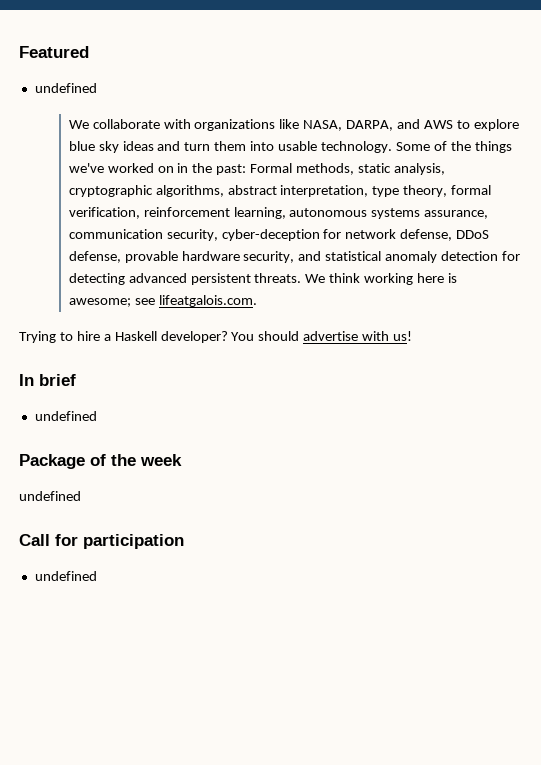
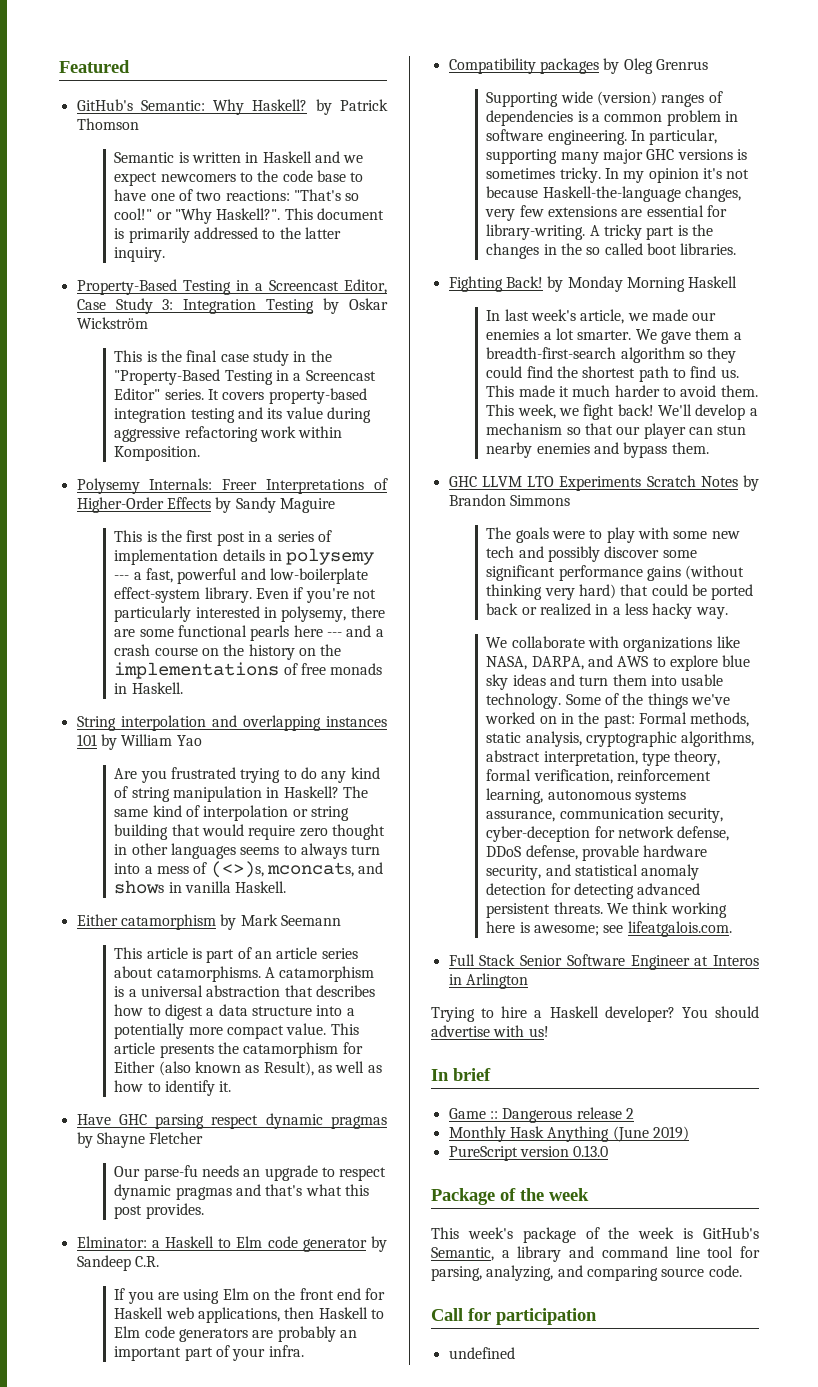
[34,83,97,93] undefined -> [76,99,388,115] [76,118,139,130] [114,151,364,163] [114,170,364,186] [114,189,360,201] [114,208,385,224] [114,227,342,243] [114,247,166,262] [76,279,387,295] [76,298,388,314] [76,317,148,329] [114,350,332,366] [114,369,376,385] [114,388,367,404] [114,407,372,423] [114,426,343,442] [114,446,201,461] [76,478,388,494] [76,497,335,513] [114,530,333,546] [114,548,375,565] [114,568,369,584] [114,587,377,603] [114,606,385,622] [114,625,384,641] [114,644,342,660] [114,662,383,679] [114,682,183,694] [76,715,387,731] [76,734,202,750] [114,767,380,783] [114,786,369,802] [114,805,350,821] [114,824,386,840] [114,843,381,859] [114,861,384,878] [114,880,287,894] [76,914,341,930] [114,947,358,963] [114,966,375,982] [114,985,376,997] [114,1004,355,1020] [114,1023,359,1039] [114,1042,363,1058] [114,1061,382,1076] [114,1080,232,1096] [76,1113,387,1129] [76,1132,204,1148] [114,1165,387,1181] [114,1184,370,1200] [114,1203,204,1219] [76,1236,387,1252] [76,1255,159,1271] [114,1288,386,1304] [114,1307,385,1323] [114,1326,358,1342] [114,1345,304,1361] [448,58,708,74] [486,91,723,107] [486,110,739,126] [486,129,718,145] [486,149,748,164] [486,167,750,183] [486,186,742,202] [485,205,728,221] [486,224,714,240] [486,243,737,259] [448,276,738,292] [486,309,717,324] [486,328,742,344] [486,347,737,363] [486,366,739,382] [486,385,758,397] [486,404,758,420] [486,423,747,439] [486,442,709,458] [448,475,759,491] [448,494,570,506] [486,527,740,543] [486,546,697,562] [486,565,745,581] [486,584,754,600] [486,603,728,619] GitHub's Semantic: Why Haskell? by Patrick Thomson // Semantic is written in Haskell and we expect newcomers to the code base to have one of two reactions: "That's so cool!" or "Why Haskell?". This document is primarily addressed to the latter inquiry. // Property-Based Testing in a Screencast Editor, Case Study 3: Integration Testing by Oskar Wickström // This is the final case study in the "Property-Based Testing in a Screencast Editor" series. It covers property-based integration testing and its value during aggressive refactoring work within Komposition. // Polysemy Internals: Freer Interpretations of Higher-Order Effects by Sandy Maguire // This is the first post in a series of implementation details in polysemy --- a fast, powerful and low-boilerplate effect-system library. Even if you're not particularly interested in polysemy, there are some functional pearls here --- and a crash course on the history on the implementations of free monads in Haskell. // String interpolation and overlapping instances 101 by William Yao // Are you frustrated trying to do any kind of string manipulation in Haskell? The same kind of interpolation or string building that would require zero thought in other languages seems to always turn into a mess of (<>)s, mconcats, and shows in vanilla Haskell. // Either catamorphism by Mark Seemann // This article is part of an article series about catamorphisms. A catamorphism is a universal abstraction that describes how to digest a data structure into a potentially more compact value. This article presents the catamorphism for Either (also known as Result), as well as how to identify it. // Have GHC parsing respect dynamic pragmas by Shayne Fletcher // Our parse-fu needs an upgrade to respect dynamic pragmas and that's what this post provides. // Elminator: a Haskell to Elm code generator by Sandeep C.R. // If you are using Elm on the front end for Haskell web applications, then Haskell to Elm code generators are probably an important part of your infra. // Compatibility packages by Oleg Grenrus // Supporting wide (version) ranges of dependencies is a common problem in software engineering. In particular, supporting many major GHC versions is sometimes tricky. In my opinion it's not because Haskell-the-language changes, very few extensions are essential for library-writing. A tricky part is the changes in the so called boot libraries. // Fighting Back! by Monday Morning Haskell // In last week's article, we made our enemies a lot smarter. We gave them a breadth-first-search algorithm so they could find the shortest path to find us. This made it much harder to avoid them. This week, we fight back! We'll develop a mechanism so that our player can stun nearby enemies and bypass them. // GHC LLVM LTO Experiments Scratch Notes by Brandon Simmons // The goals were to play with some new tech and possibly discover some significant performance gains (without thinking very hard) that could be ported back or realized in a less hacky way.
(257, 301) none -> [448,954,759,970] [448,973,528,989] // Full Stack Senior Software Engineer at Interos in Arlington
[34,411,97,421] [19,454,182,469] [19,491,81,501] undefined // Package of the week // undefined -> [448,1107,634,1123] [448,1126,689,1142] [448,1145,609,1161] [431,1188,589,1205] [431,1227,759,1243] [431,1246,760,1262] [431,1265,742,1281] Game :: Dangerous release 2 // Monthly Hask Anything (June 2019) // PureScript version 0.13.0 // Package of the week // This week's package of the week is GitHub's Semantic, a library and command line tool for parsing, analyzing, and comparing source code.

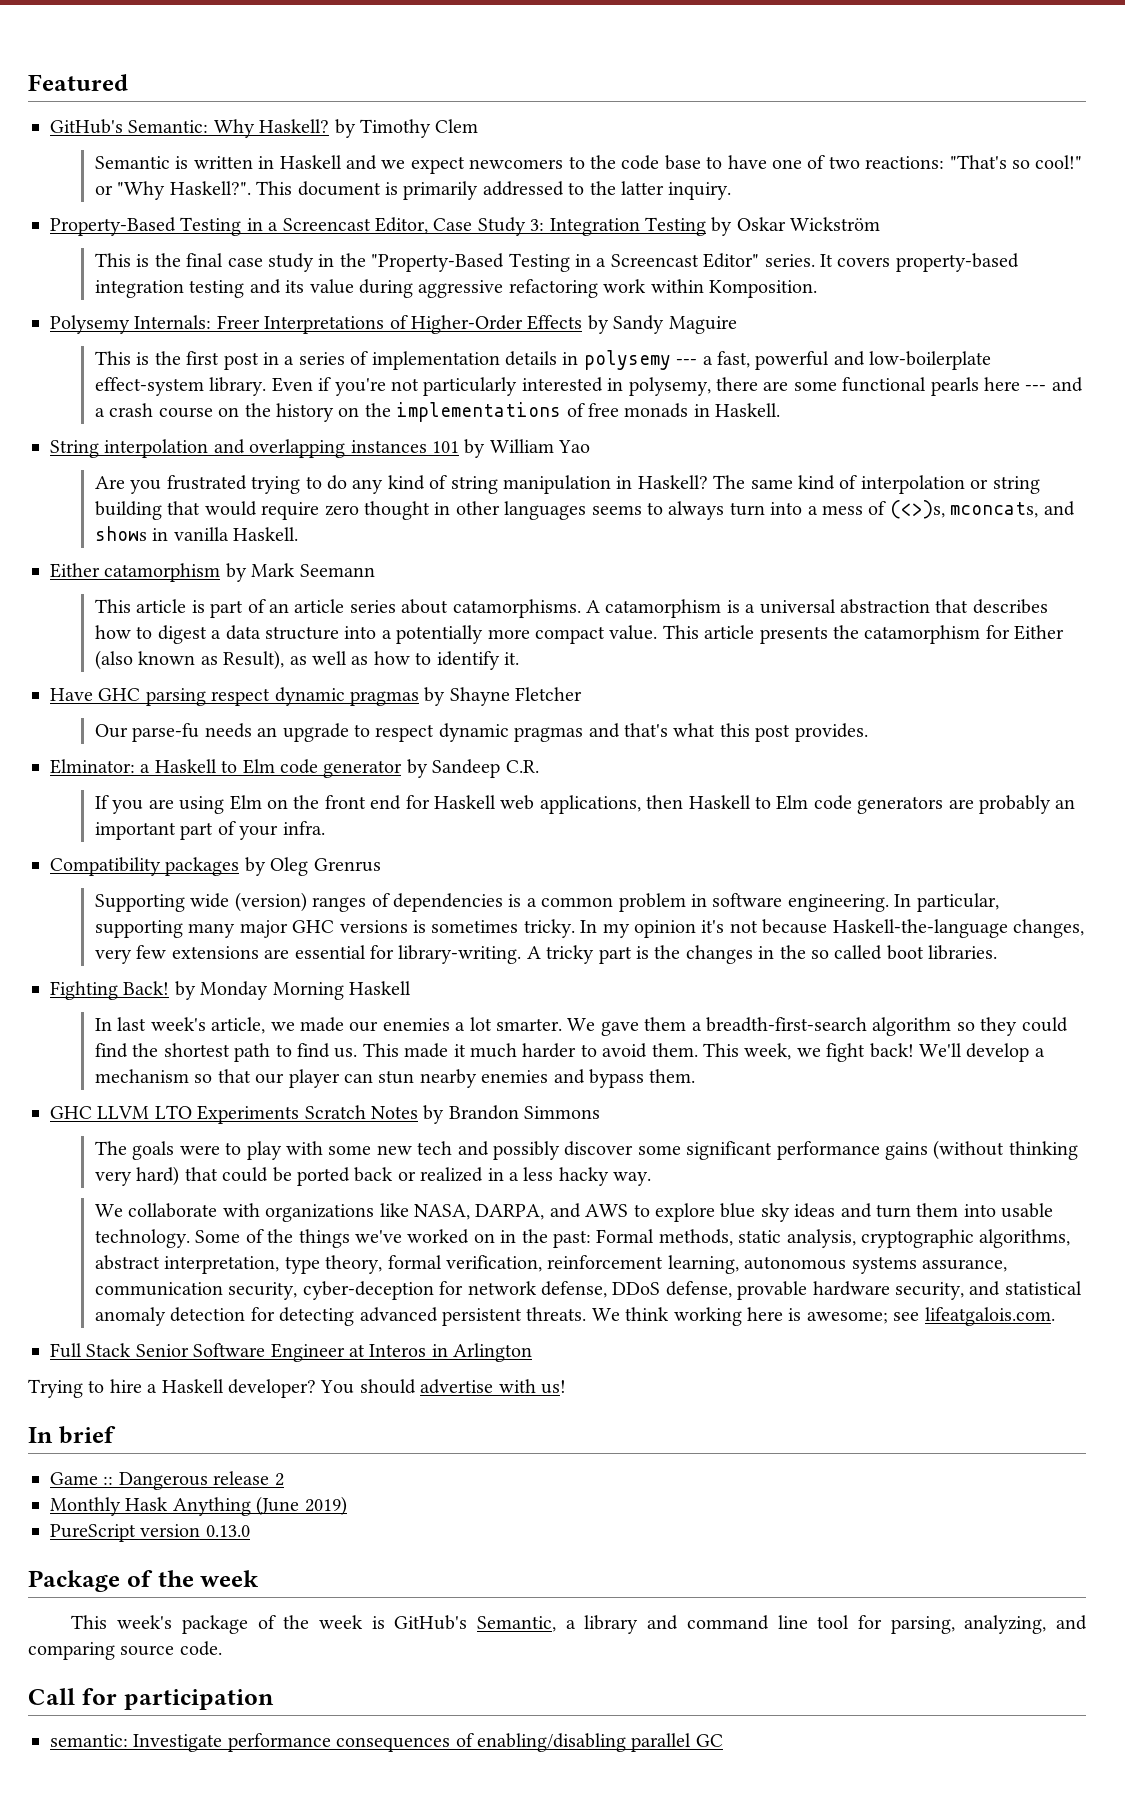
[339,99,388,111] [76,118,139,130] Patrick Thomson -> [360,119,479,138] Timothy Clem
[448,1347,515,1359] undefined -> [50,1733,723,1752] semantic: Investigate performance consequences of enabling/disabling parallel GC

